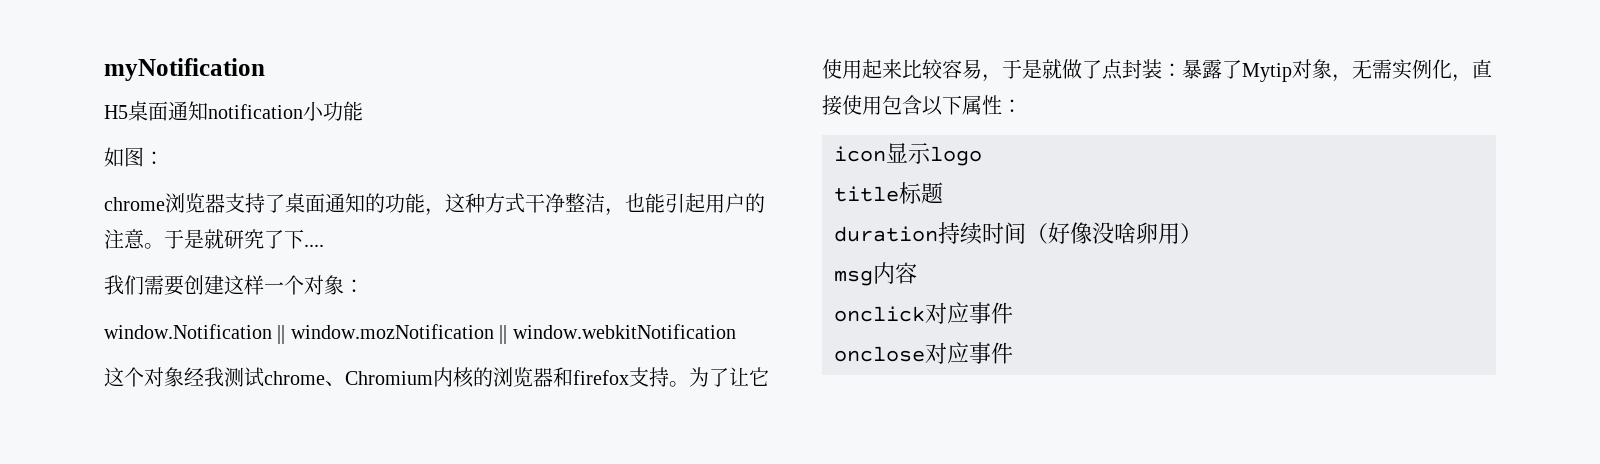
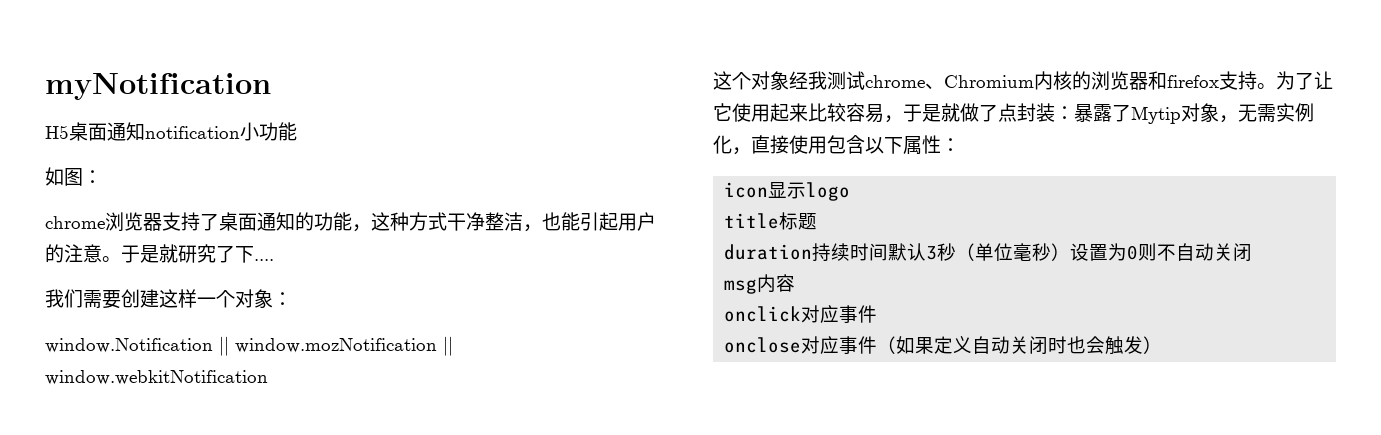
[1026,222,1202,244] （好像没啥卵用） -> [888,243,1253,262] 默认3秒（单位毫秒）设置为0则不自动关闭
(1013, 353) none -> [877,336,1163,355] （如果定义自动关闭时也会触发）

